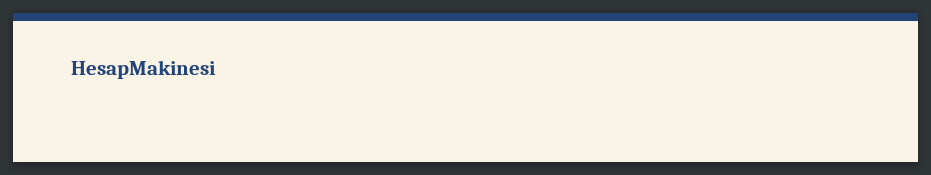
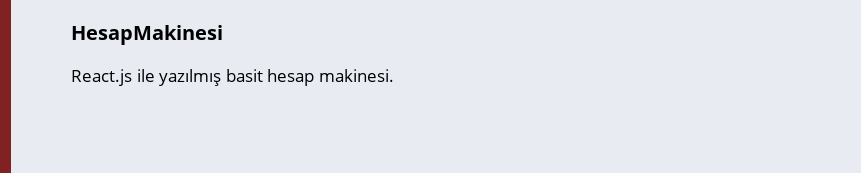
(216, 69) none -> [71,69,394,86] // React.js ile yazılmış basit hesap makinesi.

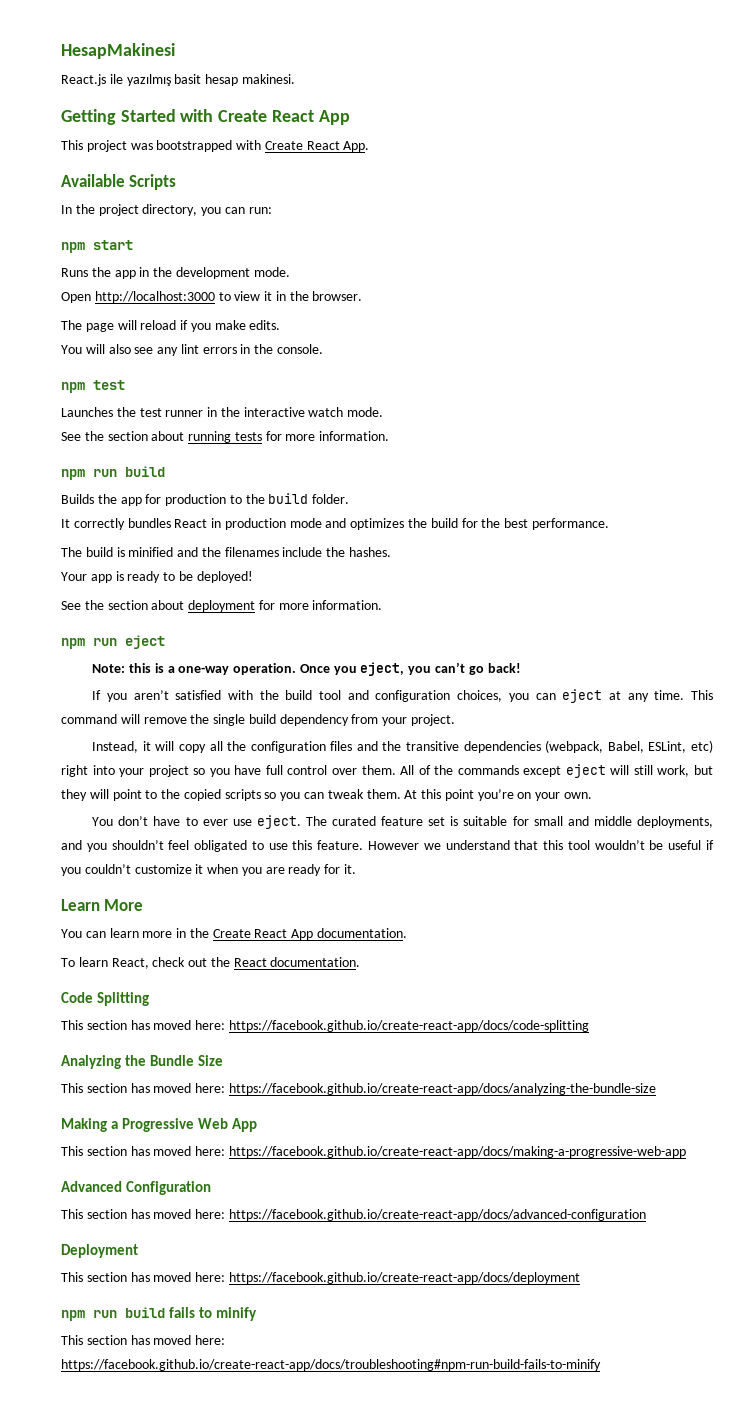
(394, 75) none -> [61,109,350,125] [61,140,370,152] [61,174,177,190] [61,204,272,216] [61,240,133,253] [61,267,290,279] [61,291,363,303] [61,320,281,332] [61,344,324,356] [61,380,125,393] [61,407,384,417] [61,431,390,443] [61,466,165,480] [61,493,350,506] [61,518,609,530] [61,547,392,557] [61,571,253,583] [61,600,383,612] [61,635,165,649] [92,662,521,676] [92,689,713,703] [61,714,456,726] [92,740,713,753] [61,764,713,778] [61,789,593,801] [92,815,713,829] [61,840,715,852] [61,864,357,876] [61,899,144,911] [61,928,408,940] [61,957,361,969] [61,992,150,1006] [61,1020,589,1032] [61,1055,224,1069] [61,1083,656,1095] [61,1118,258,1132] [61,1146,686,1158] [61,1181,212,1195] [61,1209,646,1221] [61,1244,138,1258] [61,1272,580,1284] [61,1307,258,1321] [61,1335,226,1345] [61,1359,601,1371] // Getting Started with Create React App // This project was bootstrapped with Create React App. // Available Scripts // In the project directory, you can run: // npm start // Runs the app in the development mode. // Open http://localhost:3000 to view it in the browser. // The page will reload if you make edits. // You will also see any lint errors in the console. // npm test // Launches the test runner in the interactive watch mode. // See the section about running tests for more information. // npm run build // Builds the app for production to the build folder. // It correctly bundles React in production mode and optimizes the build for the best performance. // The build is minified and the filenames include the hashes. // Your app is ready to be deployed! // See the section about deployment for more information. // npm run eject // Note: this is a one-way operation. Once you eject, you can’t go back! // If you aren’t satisfied with the build tool and configuration choices, you can eject at any time. This command will remove the single build dependency from your project. // Instead, it will copy all the configuration files and the transitive dependencies (webpack, Babel, ESLint, etc) right into your project so you have full control over them. All of the commands except eject will still work, but they will point to the copied scripts so you can tweak them. At this point you’re on your own. // You don’t have to ever use eject. The curated feature set is suitable for small and middle deployments, and you shouldn’t feel obligated to use this feature. However we understand that this tool wouldn’t be useful if you couldn’t customize it when you are ready for it. // Learn More // You can learn more in the Create React App documentation. // To learn React, check out the React documentation. // Code Splitting // This section has moved here: https://facebook.github.io/create-react-app/docs/code-splitting // Analyzing the Bundle Size // This section has moved here: https://facebook.github.io/create-react-app/docs/analyzing-the-bundle-size // Making a Progressive Web App // This section has moved here: https://facebook.github.io/create-react-app/docs/making-a-progressive-web-app // Advanced Configuration // This section has moved here: https://facebook.github.io/create-react-app/docs/advanced-configuration // Deployment // This section has moved here: https://facebook.github.io/create-react-app/docs/deployment // npm run build fails to minify // This section has moved here: https://facebook.github.io/create-react-app/docs/troubleshooting#npm-run-build-fails-to-minify

